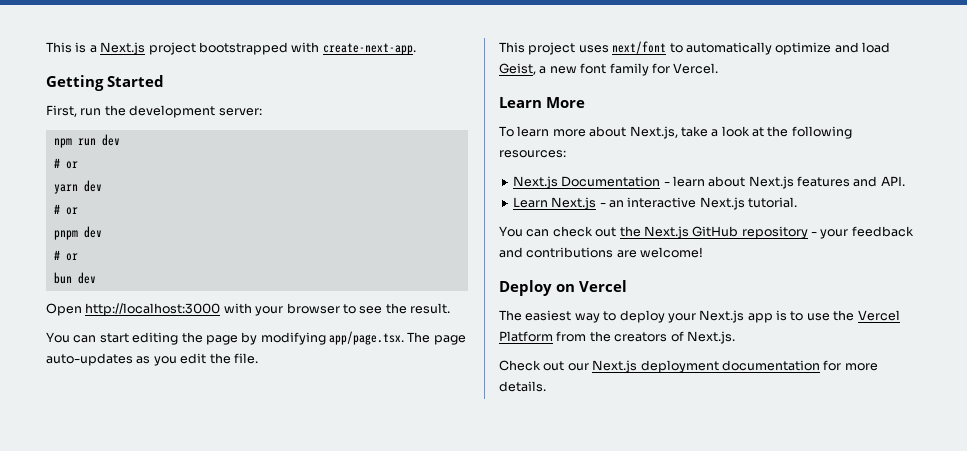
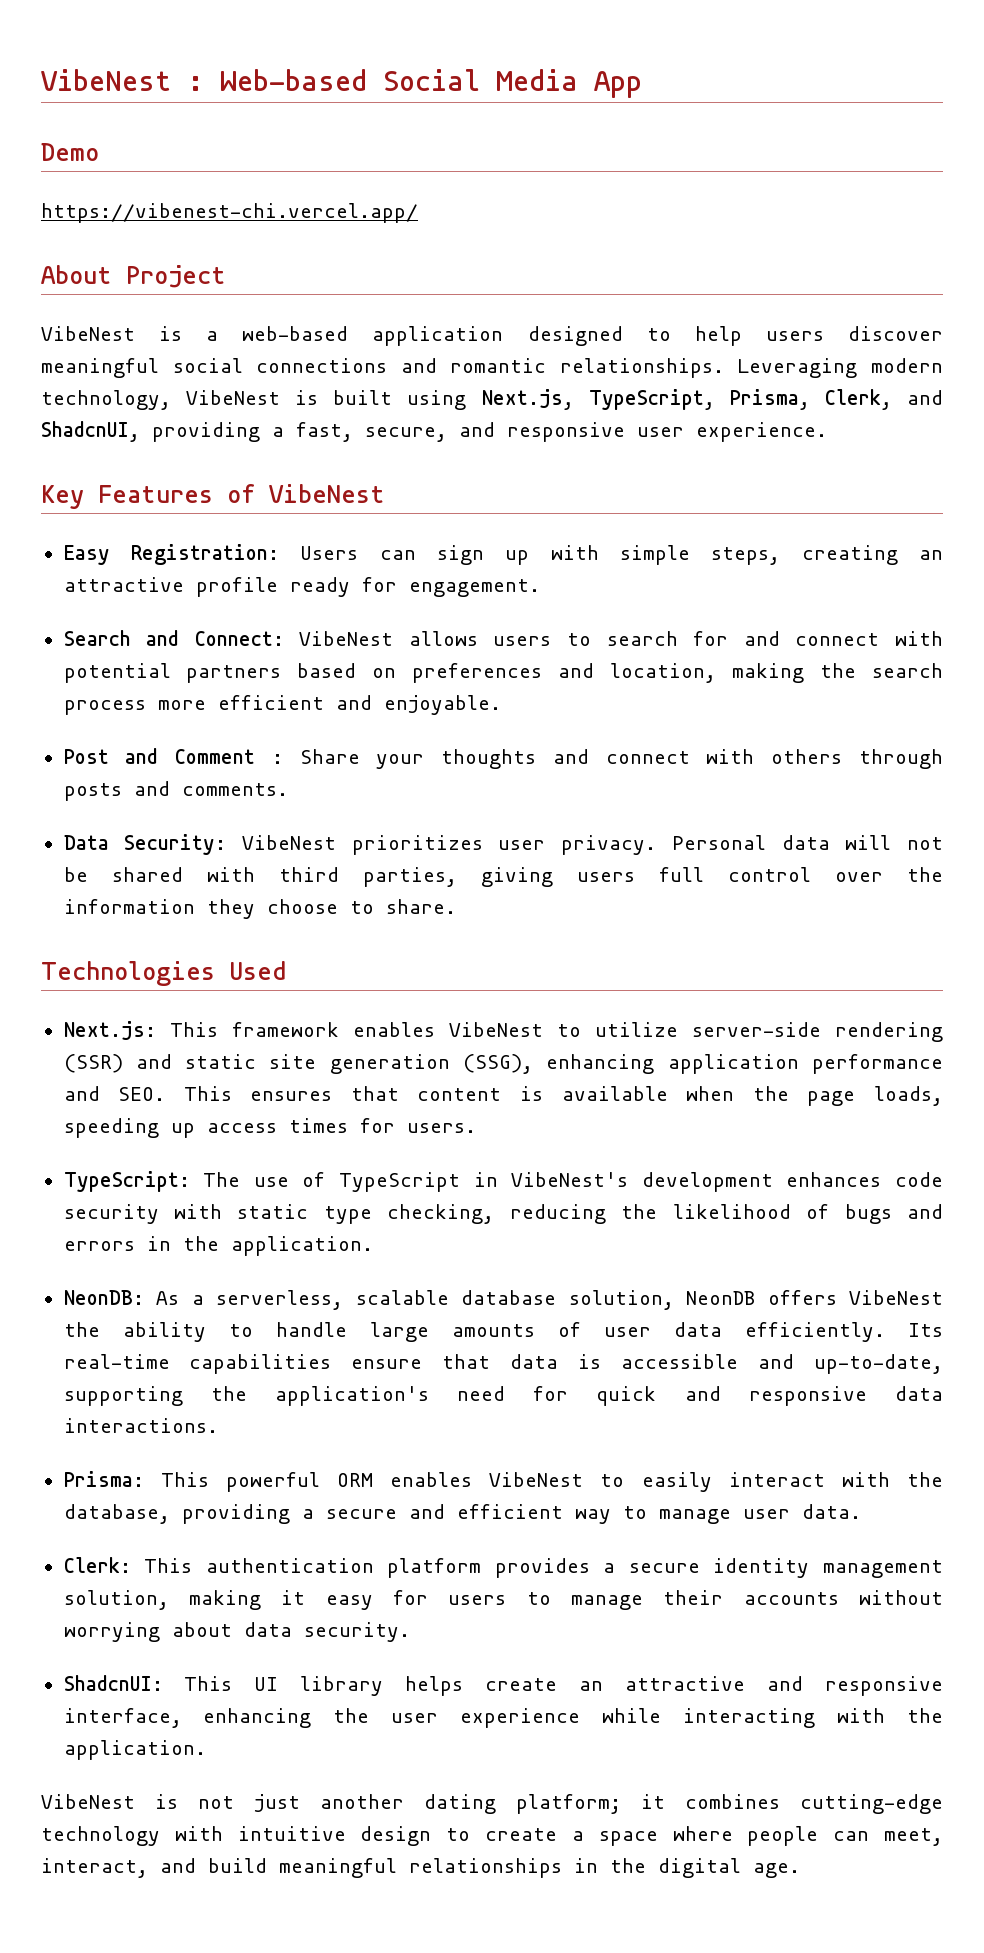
[46,42,416,55] [46,75,165,91] [46,105,262,118] [53,134,120,148] [53,158,78,169] [53,180,102,194] [53,204,78,215] [53,226,102,240] [53,250,78,261] [53,272,96,284] [46,303,450,316] [46,331,466,345] [46,353,258,366] [499,41,890,55] [499,63,719,76] [499,97,586,108] [499,126,852,139] [499,150,566,158] [512,176,905,189] [512,197,797,210] [499,226,914,239] [499,247,704,258] [499,280,628,296] [499,310,900,323] [499,331,735,344] [499,360,878,373] [499,381,546,392] This is a Next.js project bootstrapped with create-next-app. // Getting Started // First, run the development server: // npm run dev // # or // yarn dev // # or // pnpm dev // # or // bun dev // Open http://localhost:3000 with your browser to see the result. // You can start editing the page by modifying app/page.tsx. The page auto-updates as you edit the file. // This project uses next/font to automatically optimize and load Geist, a new font family for Vercel. // Learn More // To learn more about Next.js, take a look at the following resources: // Next.js Documentation - learn about Next.js features and API. // Learn Next.js - an interactive Next.js tutorial. // You can check out the Next.js GitHub repository - your feedback and contributions are welcome! // Deploy on Vercel // The easiest way to deploy your Next.js app is to use the Vercel Platform from the creators of Next.js. // Check out our Next.js deployment documentation for more details. -> [41,69,642,98] [41,143,99,161] [41,203,418,223] [41,265,226,288] [41,326,943,346] [41,358,943,378] [41,389,943,410] [41,421,827,442] [41,484,385,509] [63,544,944,565] [63,577,540,597] [63,630,944,646] [63,663,943,683] [63,695,501,715] [63,748,943,769] [63,781,288,801] [63,834,944,855] [63,867,943,887] [63,899,456,919] [41,961,286,986] [63,1021,943,1042] [63,1054,943,1074] [63,1086,944,1106] [63,1118,476,1138] [63,1171,944,1192] [63,1204,944,1224] [63,1236,373,1256] [63,1290,943,1310] [63,1322,943,1342] [63,1354,943,1374] [63,1386,943,1406] [63,1418,218,1433] [63,1471,943,1492] [63,1504,861,1524] [63,1557,943,1578] [63,1590,944,1610] [63,1622,410,1642] [63,1675,943,1696] [63,1708,943,1728] [63,1740,206,1760] [41,1794,943,1814] [41,1826,944,1846] [41,1858,800,1878] VibeNest : Web-based Social Media App // Demo // https://vibenest-chi.vercel.app/ // About Project // VibeNest is a web-based application designed to help users discover meaningful social connections and romantic relationships. Leveraging modern technology, VibeNest is built using Next.js, TypeScript, Prisma, Clerk, and ShadcnUI, providing a fast, secure, and responsive user experience. // Key Features of VibeNest // Easy Registration: Users can sign up with simple steps, creating an attractive profile ready for engagement. // Search and Connect: VibeNest allows users to search for and connect with potential partners based on preferences and location, making the search process more efficient and enjoyable. // Post and Comment : Share your thoughts and connect with others through posts and comments. // Data Security: VibeNest prioritizes user privacy. Personal data will not be shared with third parties, giving users full control over the information they choose to share. // Technologies Used // Next.js: This framework enables VibeNest to utilize server-side rendering (SSR) and static site generation (SSG), enhancing application performance and SEO. This ensures that content is available when the page loads, speeding up access times for users. // TypeScript: The use of TypeScript in VibeNest's development enhances code security with static type checking, reducing the likelihood of bugs and errors in the application. // NeonDB: As a serverless, scalable database solution, NeonDB offers VibeNest the ability to handle large amounts of user data efficiently. Its real-time capabilities ensure that data is accessible and up-to-date, supporting the application's need for quick and responsive data interactions. // Prisma: This powerful ORM enables VibeNest to easily interact with the database, providing a secure and efficient way to manage user data. // Clerk: This authentication platform provides a secure identity management solution, making it easy for users to manage their accounts without worrying about data security. // ShadcnUI: This UI library helps create an attractive and responsive interface, enhancing the user experience while interacting with the application. // VibeNest is not just another dating platform; it combines cutting-edge technology with intuitive design to create a space where people can meet, interact, and build meaningful relationships in the digital age.

